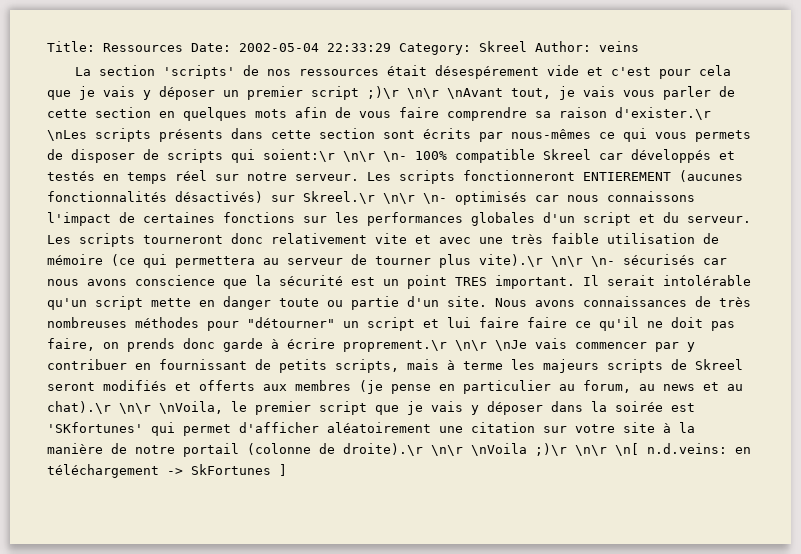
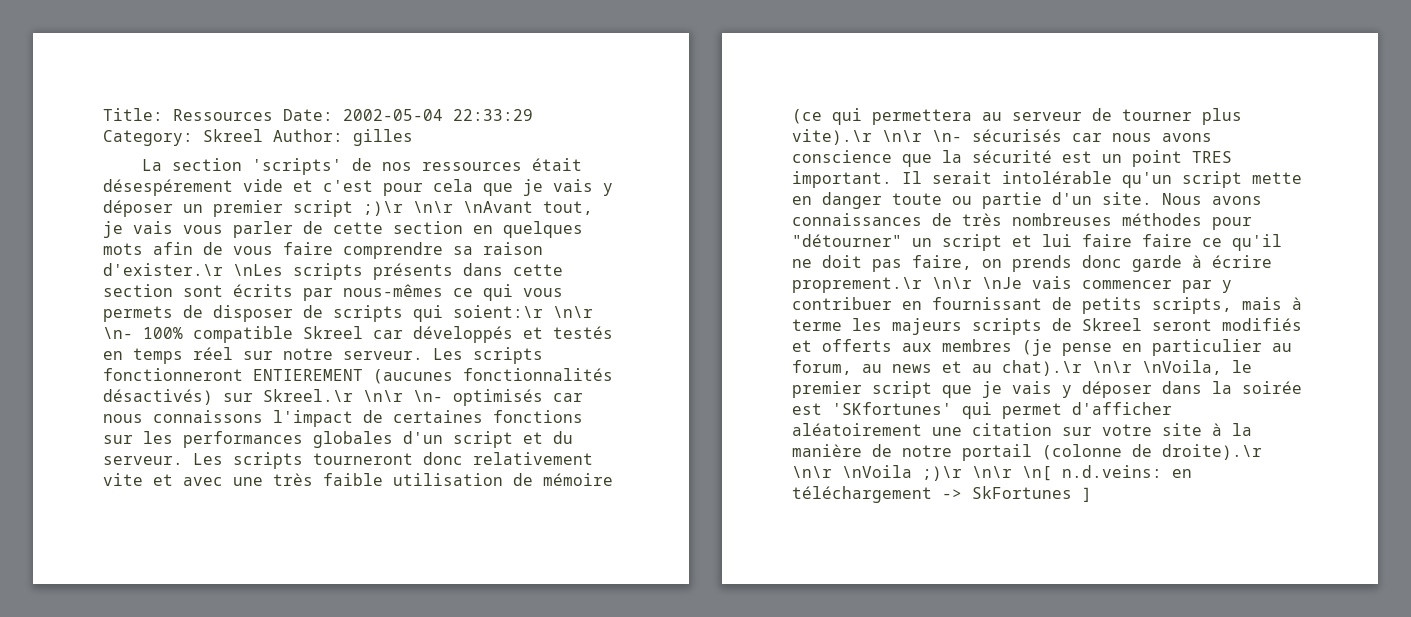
[599,41,639,52] veins -> [353,129,413,146] gilles

